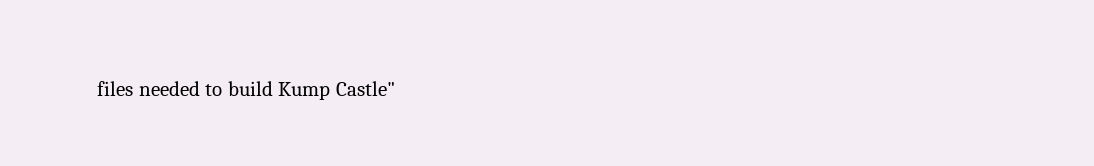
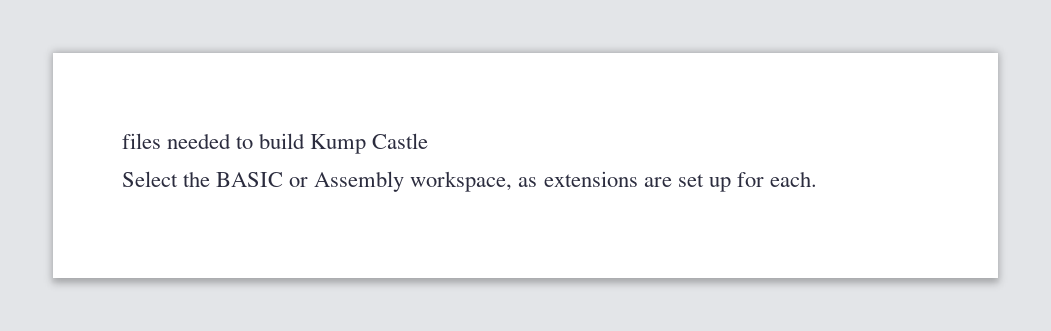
[335,81,395,96] Castle" -> [372,133,429,149] [122,171,817,192] Castle // Select the BASIC or Assembly workspace, as extensions are set up for each.

